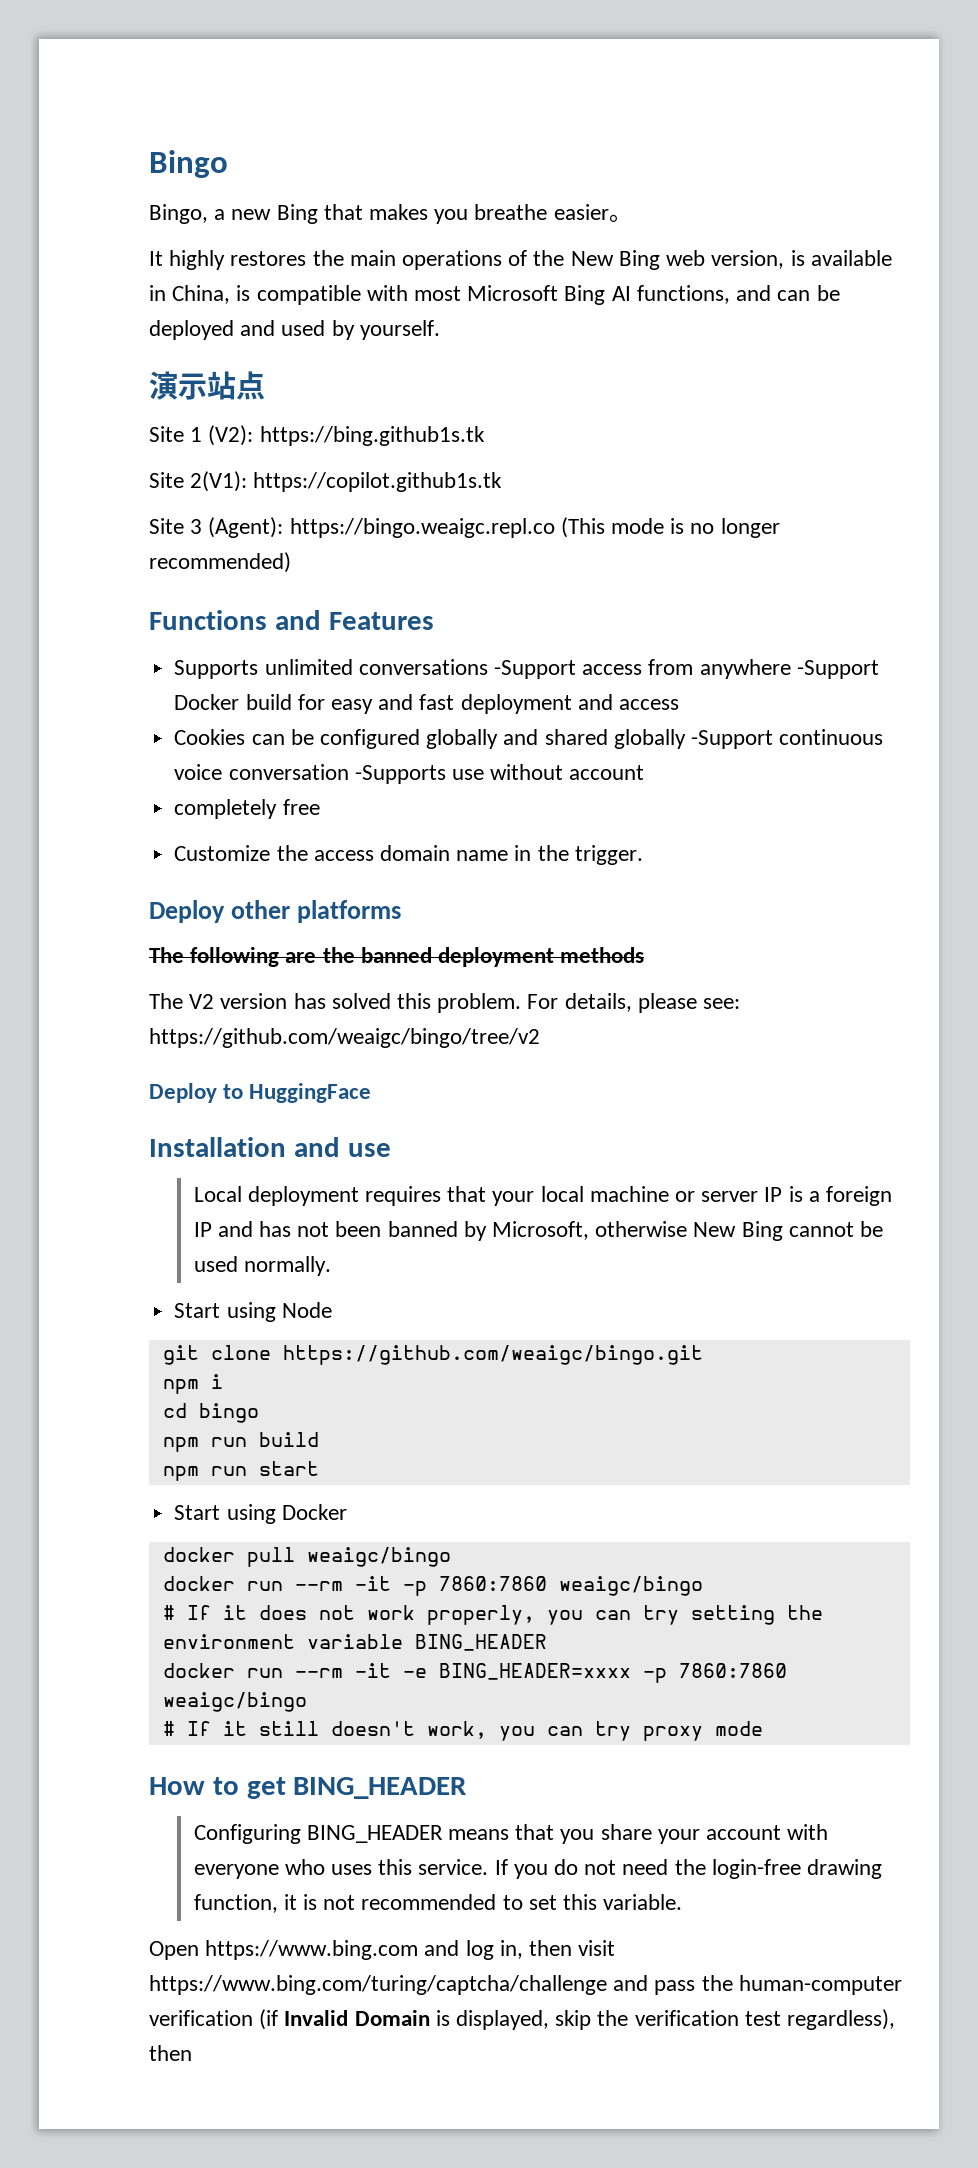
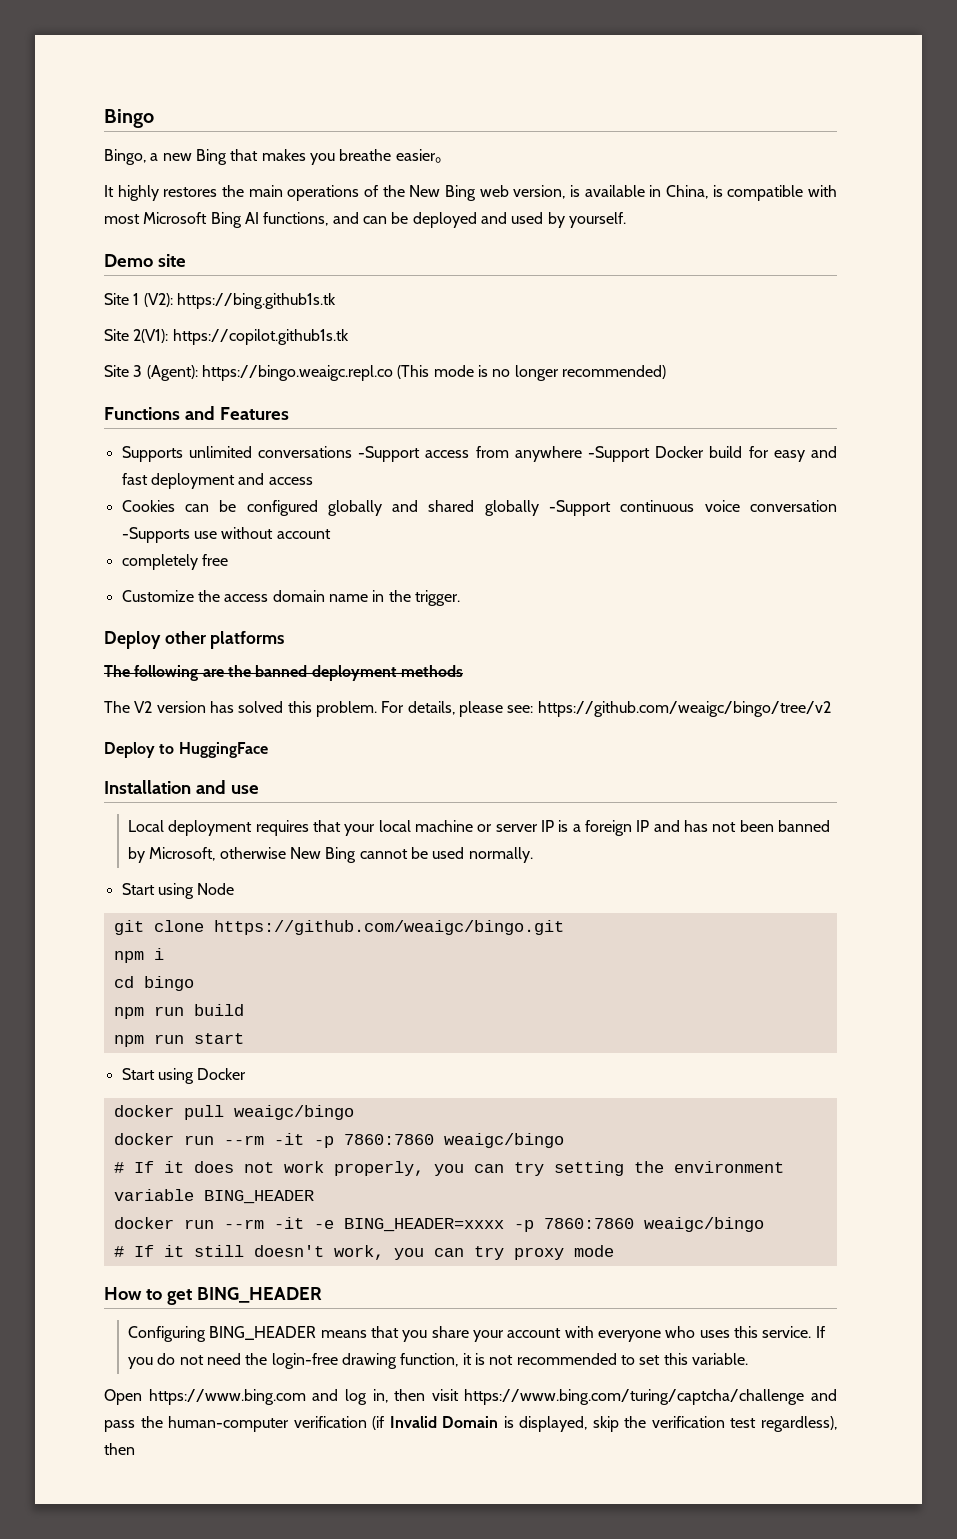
[149,371,265,400] 演示站点 -> [104,254,186,267] Demo site

